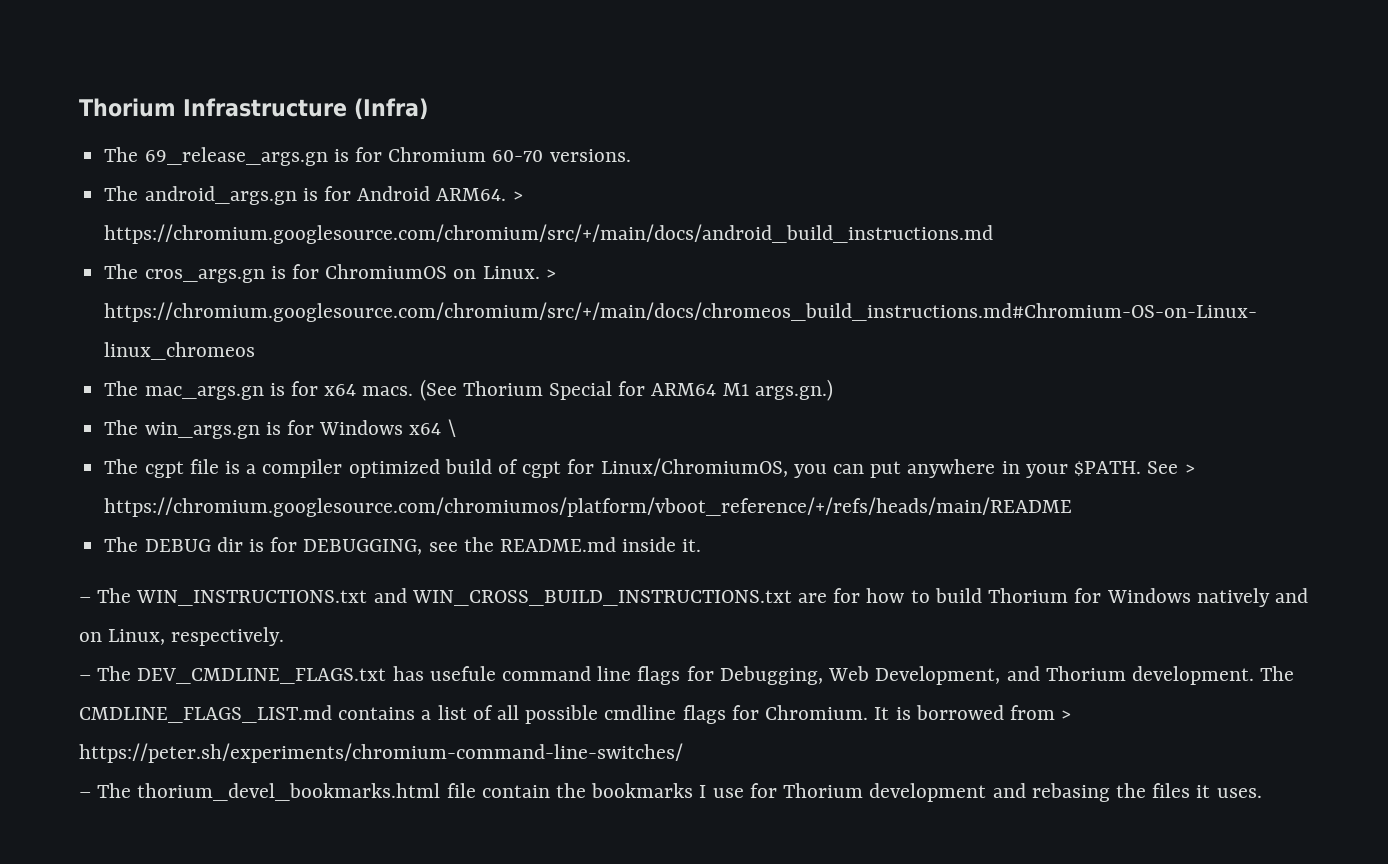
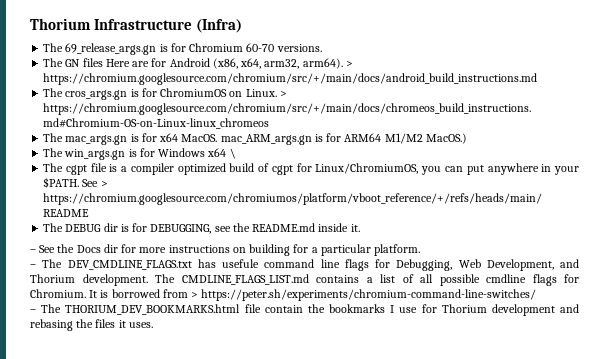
[144,186,507,205] android_args.gn is for Android ARM64. -> [65,58,343,69] GN files Here are for Android (x86, x64, arm32, arm64).
[362,379,833,401] macs. (See Thorium Special for ARM64 M1 args.gn.) -> [181,133,467,145] MacOS. mac_ARM_args.gn is for ARM64 M1/M2 MacOS.)
[97,588,1308,607] [79,627,285,646] The WIN_INSTRUCTIONS.txt and WIN_CROSS_BUILD_INSTRUCTIONS.txt are for how to build Thorium for Windows natively and on Linux, respectively. -> [39,244,421,256] See the Docs dir for more instructions on building for a particular platform.
[137,783,441,801] thorium_devel_bookmarks.html -> [65,304,241,315] THORIUM_DEV_BOOKMARKS.html

